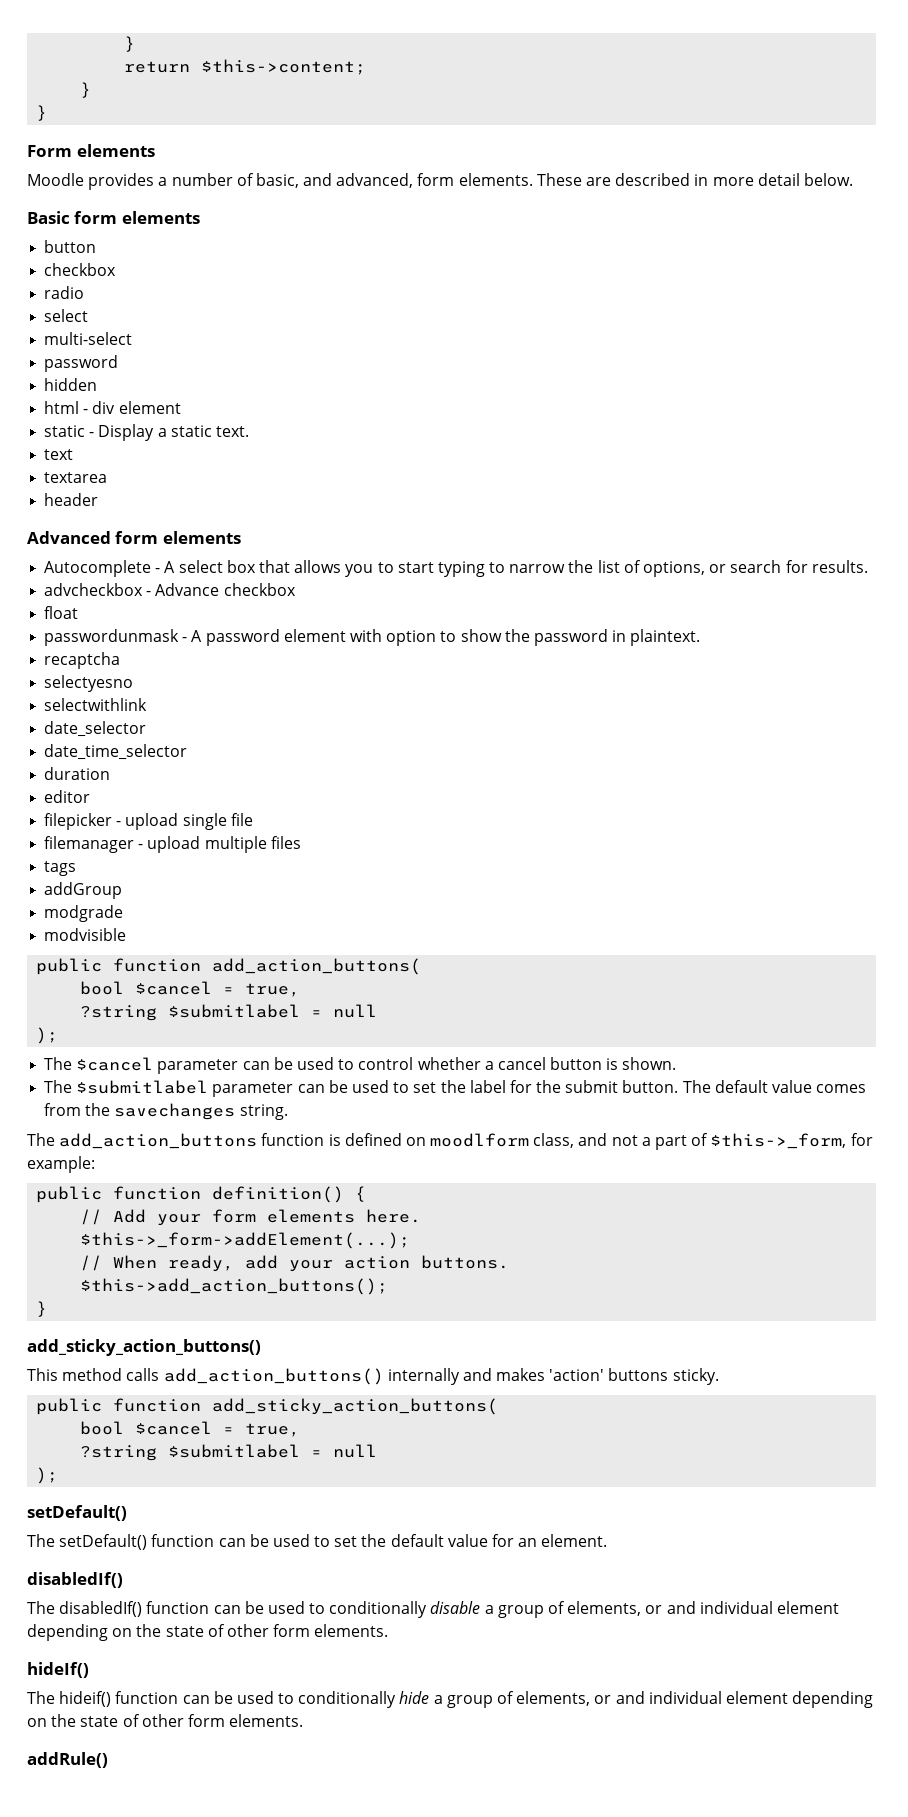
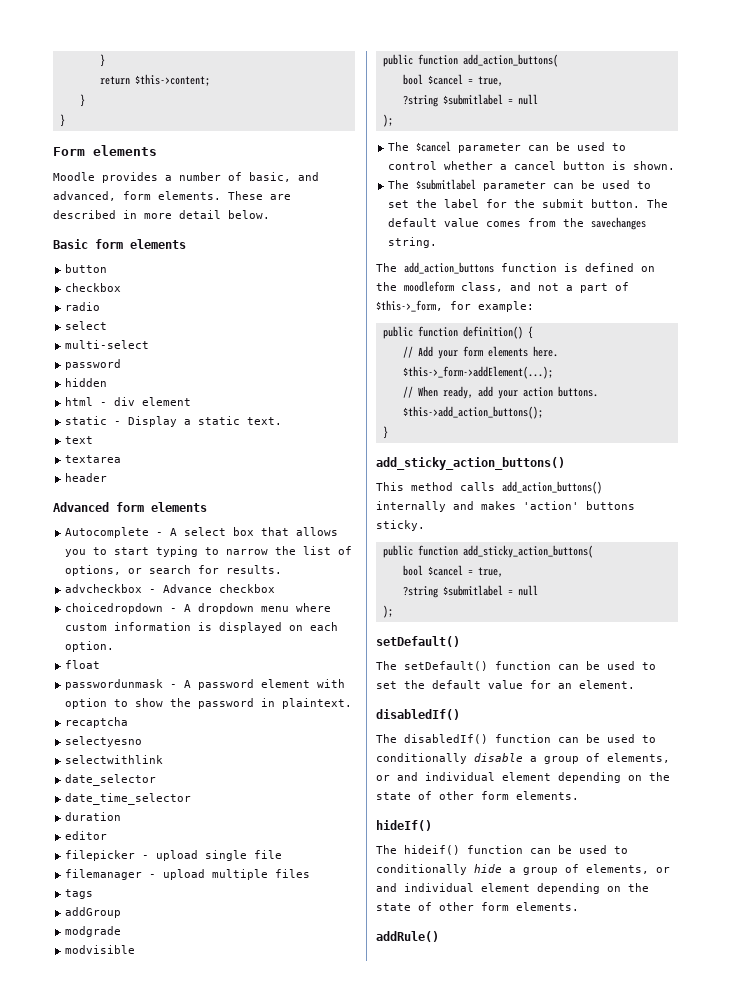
(296, 589) none -> [65,603,332,614] [65,622,339,633] [65,641,115,652] // choicedropdown - A dropdown menu where custom information is displayed on each option.
[430,1133,530,1147] moodlform -> [376,281,454,292] the moodleform

